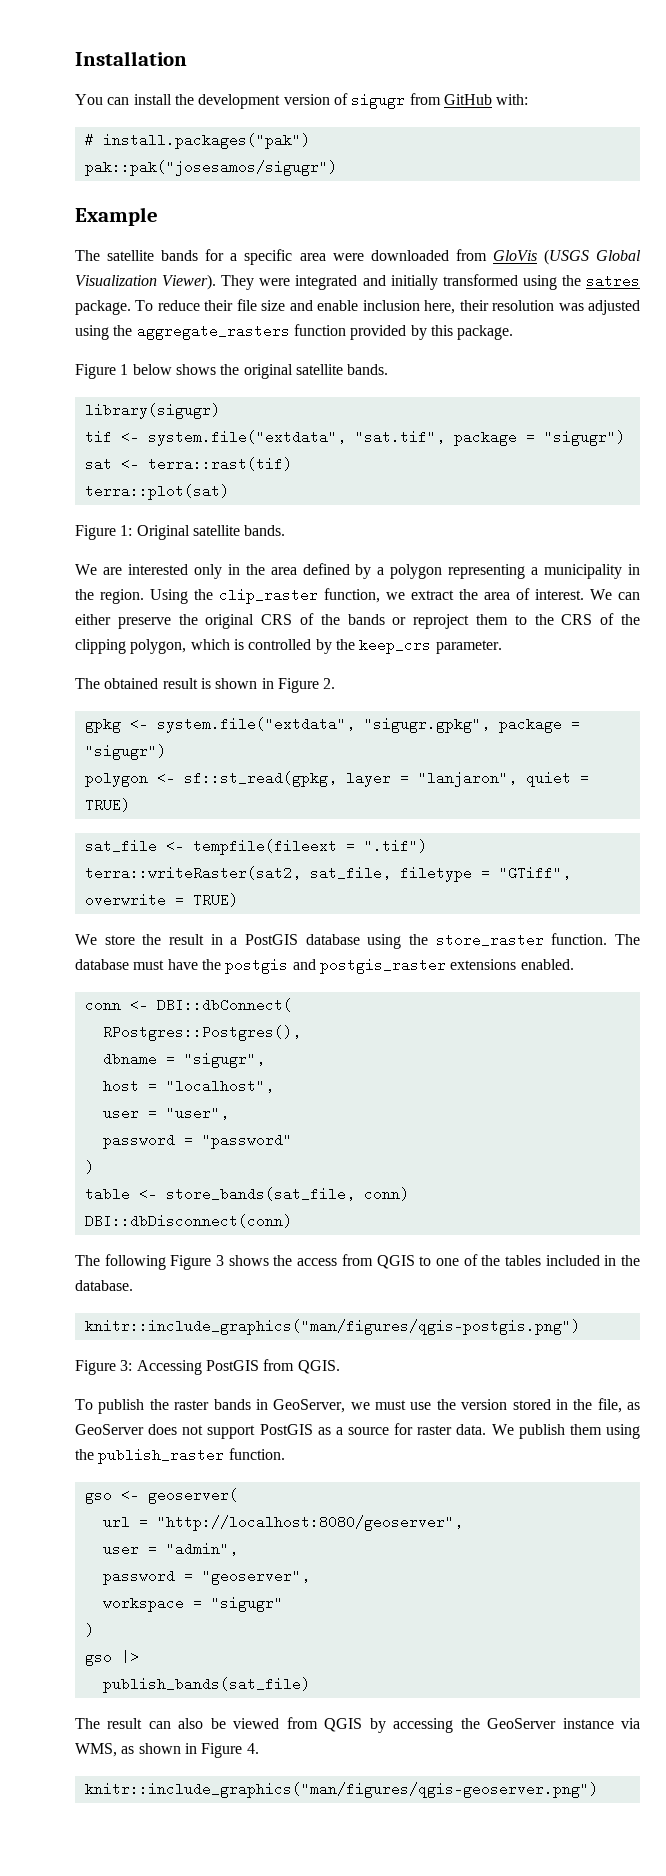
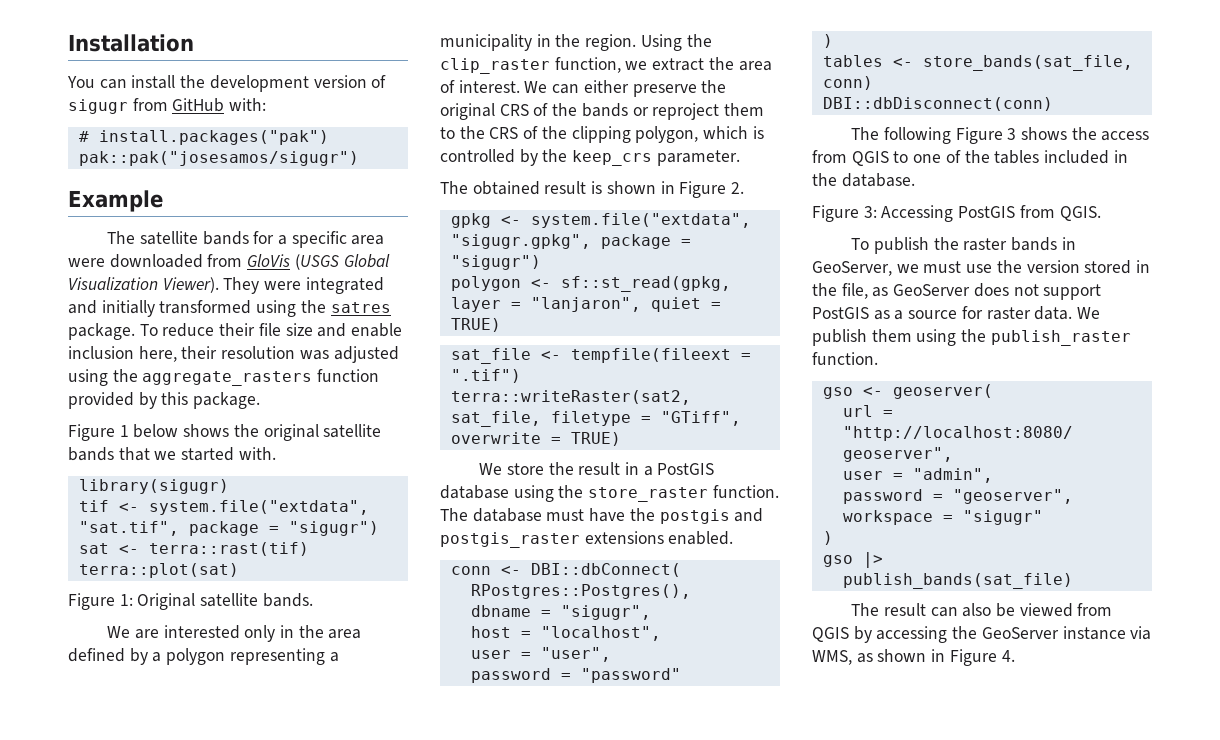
[347,364,389,375] bands. -> [68,447,276,461] bands that we started with.
[84,1187,130,1201] table -> [822,55,883,67] tables
[84,1319,580,1335] // knitr::include_graphics("man/figures/qgis-postgis.png") -> (915, 180) none
[84,1782,598,1798] // knitr::include_graphics("man/figures/qgis-geoserver.png") -> (1015, 656) none

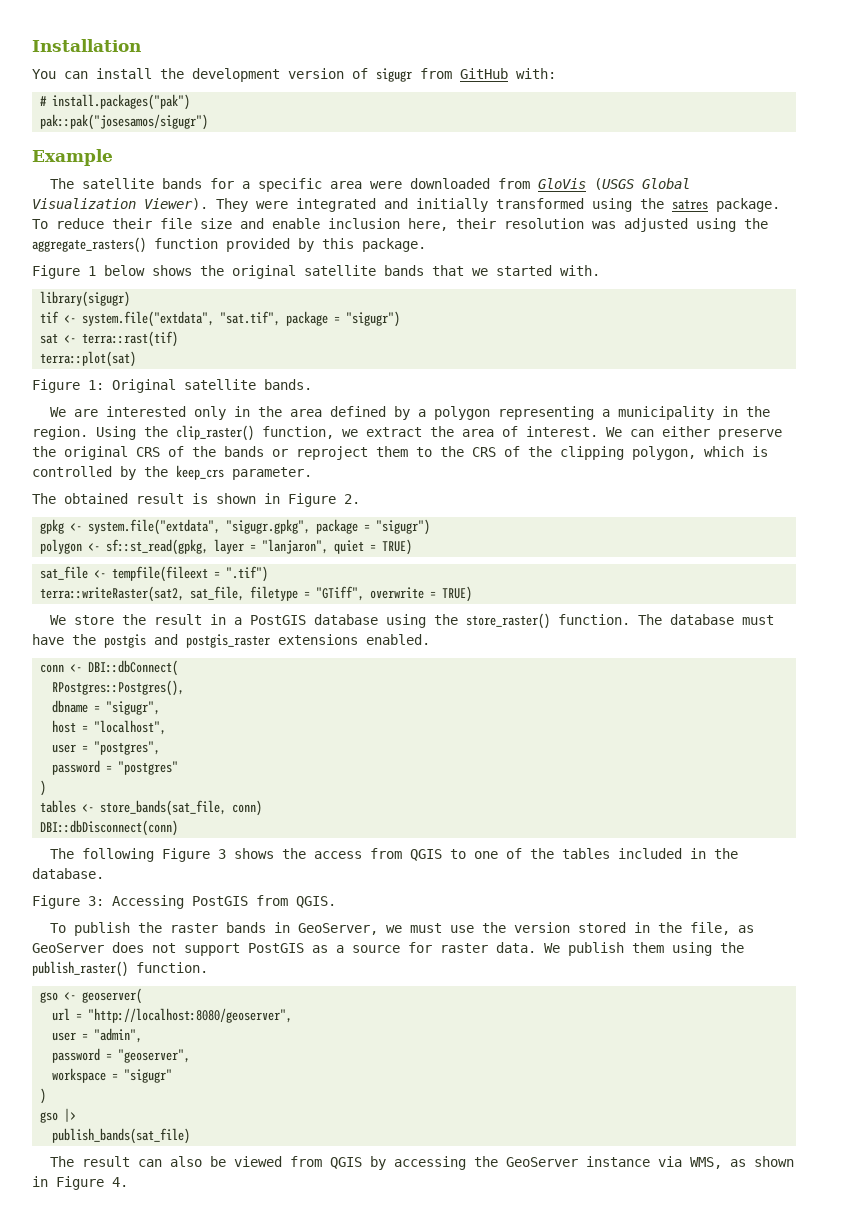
[142,371,313,386] aggregate_rasters -> [32,237,146,253] aggregate_rasters()
[440,58,550,74] clip_raster -> [176,425,254,441] clip_raster()
[588,487,709,502] store_raster -> [465,613,550,629] store_raster()
[540,647,611,662] [470,668,681,683] "user", // password = "password" -> [94,741,161,755] [52,760,179,775] "postgres", // password = "postgres"
[990,330,1131,346] publish_raster -> [32,961,128,977] publish_raster()

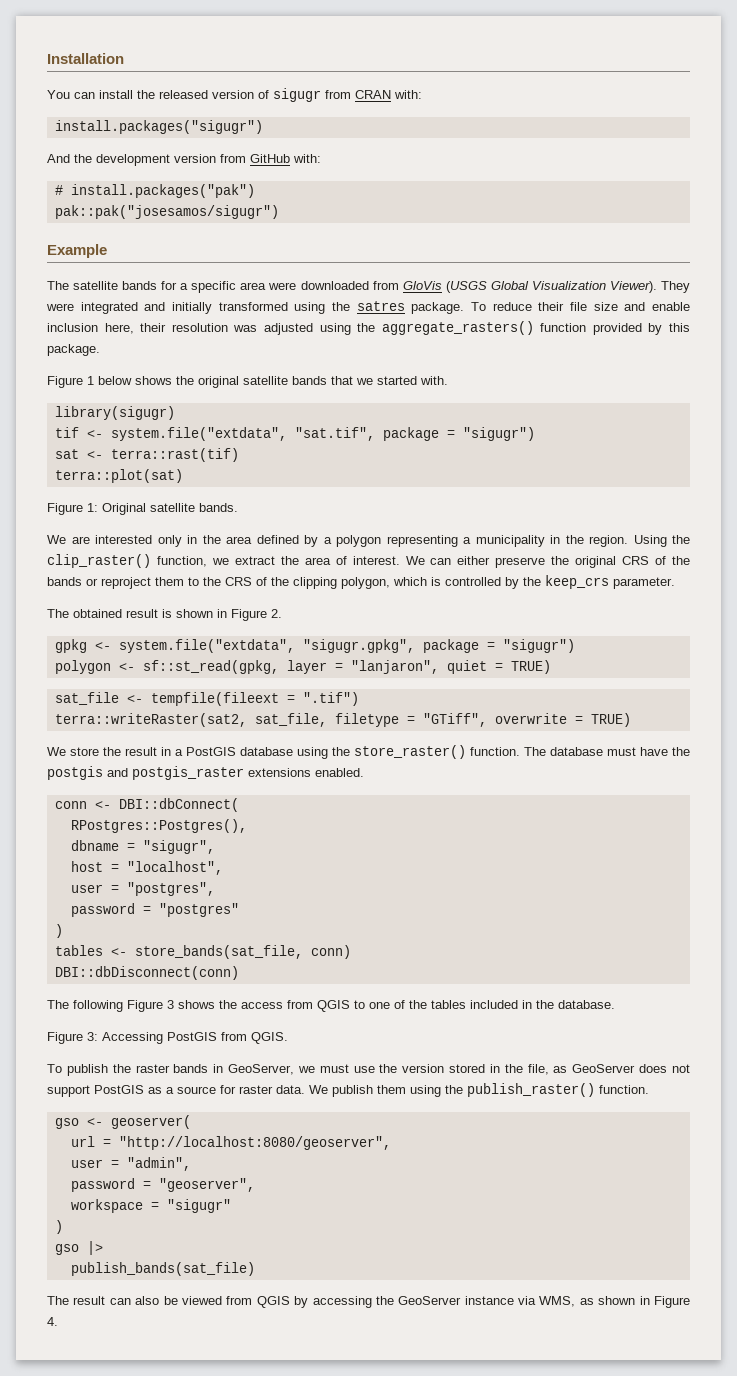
[192,68,280,82] development -> [159,90,208,99] released
(452, 73) none -> [355,90,422,99] [54,120,263,134] [47,154,246,166] CRAN with: // install.packages("sigugr") // And the development version from

